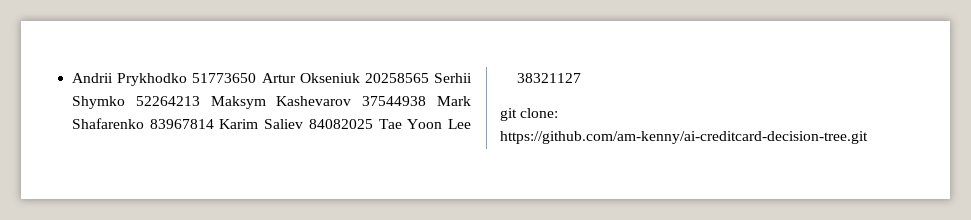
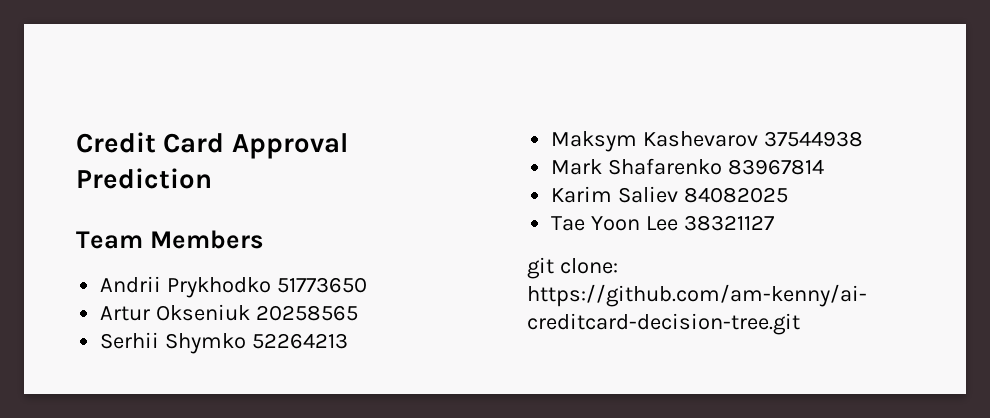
(72, 78) none -> [76,132,348,159] [76,168,212,189] [76,230,263,249] Credit Card Approval Prediction // Team Members //
(257, 78) none -> (368, 285) //
(429, 78) none -> (359, 313) //
(200, 101) none -> (349, 341) //
(427, 101) none -> (864, 139) //
(214, 124) none -> (825, 167) //
(373, 124) none -> (789, 195) //

